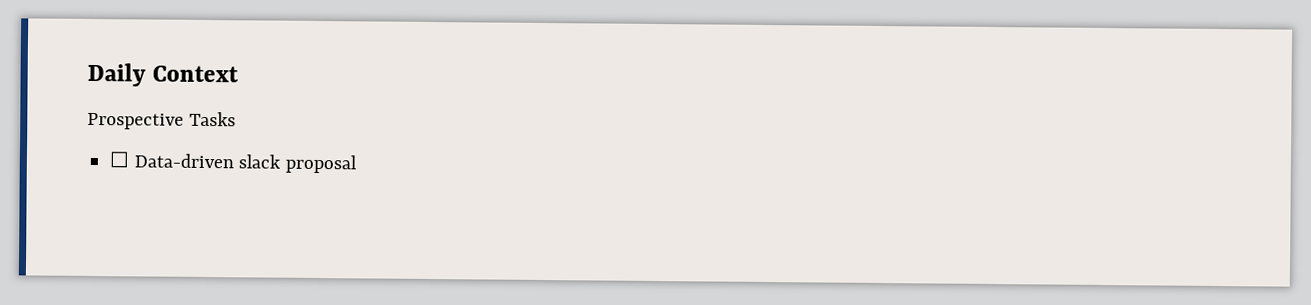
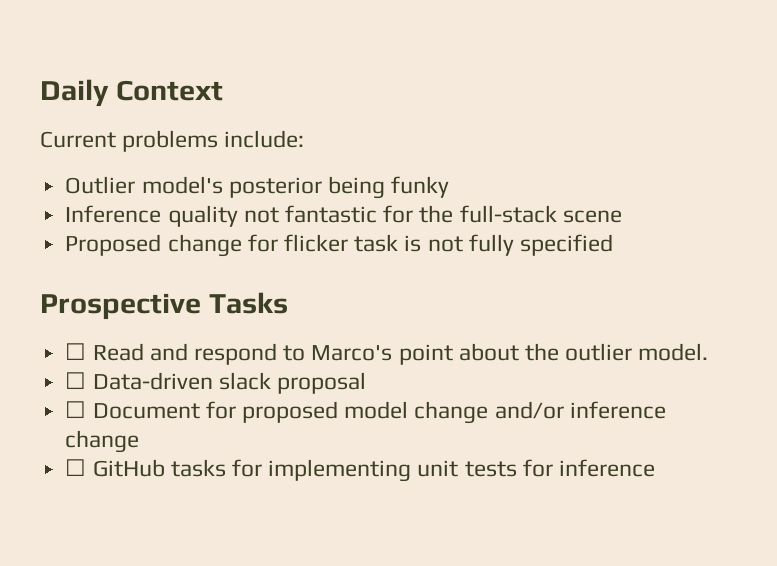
[87,111,236,130] [109,151,358,174] Prospective Tasks // ☐ Data-driven slack proposal -> [40,130,305,152] [65,176,450,199] [65,205,622,227] [65,234,613,257] [40,292,288,320] [65,343,709,365] [65,372,366,394] [65,401,666,424] [65,430,140,453] [65,459,655,482] Current problems include: // Outlier model's posterior being funky // Inference quality not fantastic for the full-stack scene // Proposed change for flicker task is not fully specified // Prospective Tasks // ☐ Read and respond to Marco's point about the outlier model. // ☐ Data-driven slack proposal // ☐ Document for proposed model change and/or inference change // ☐ GitHub tasks for implementing unit tests for inference

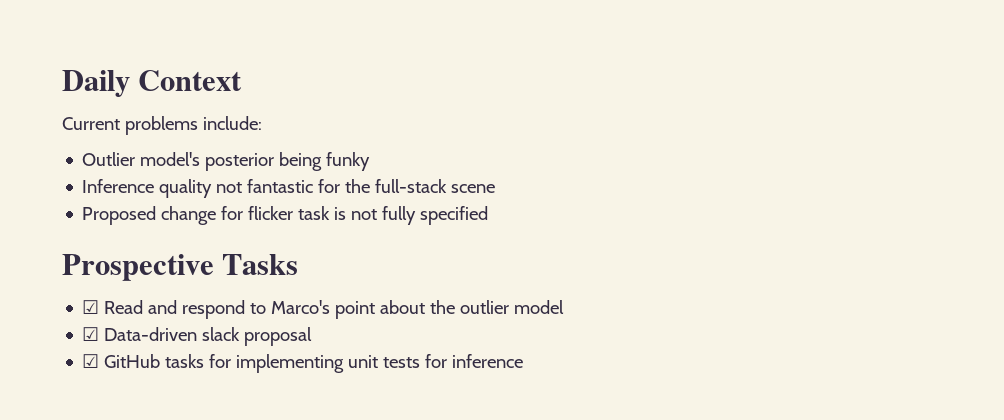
[65,343,87,360] ☐ -> [82,300,100,314] ☑
[638,343,709,361] [65,372,87,389] model. // ☐ -> [514,300,565,314] [82,327,100,341] model // ☑
[65,401,666,424] [65,430,140,453] [65,459,87,476] ☐ Document for proposed model change and/or inference change // ☐ -> [82,354,100,368] ☑

